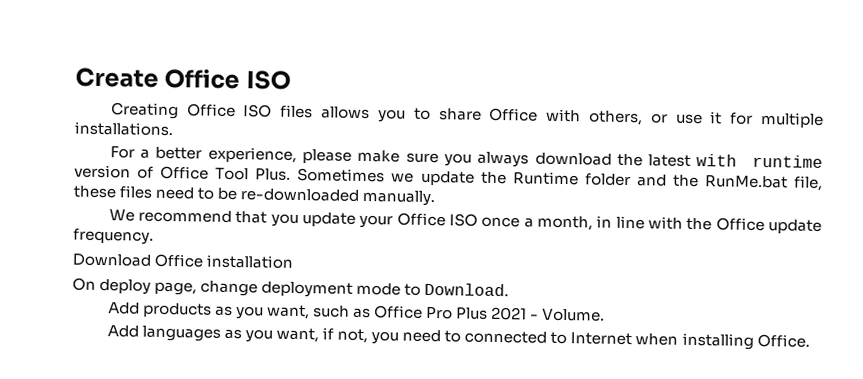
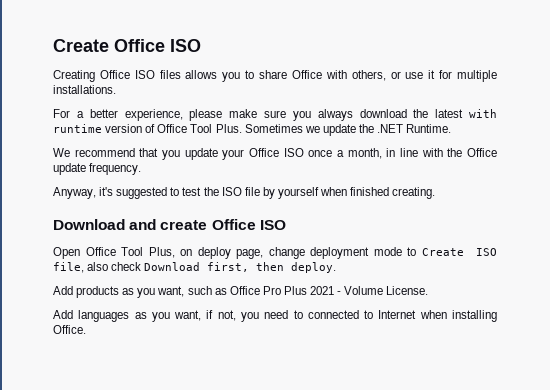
[512,171,823,191] [73,185,436,207] Runtime folder and the RunMe.bat file, these files need to be re-downloaded manually. -> [377,124,452,133] .NET Runtime.
[72,253,294,269] [72,277,96,291] Download Office installation // On -> [53,187,436,199] [53,219,286,230] [53,247,193,259] Anyway, it's suggested to test the ISO file by yourself when finished creating. // Download and create Office ISO // Open Office Tool Plus, on
[424,282,510,297] Download. -> [421,248,497,256] [53,262,337,273] Create ISO file, also check Download first, then deploy.
[542,308,606,322] Volume. -> [344,286,429,295] Volume License.

